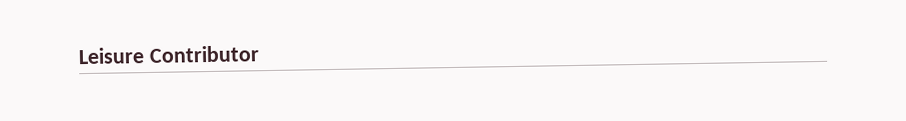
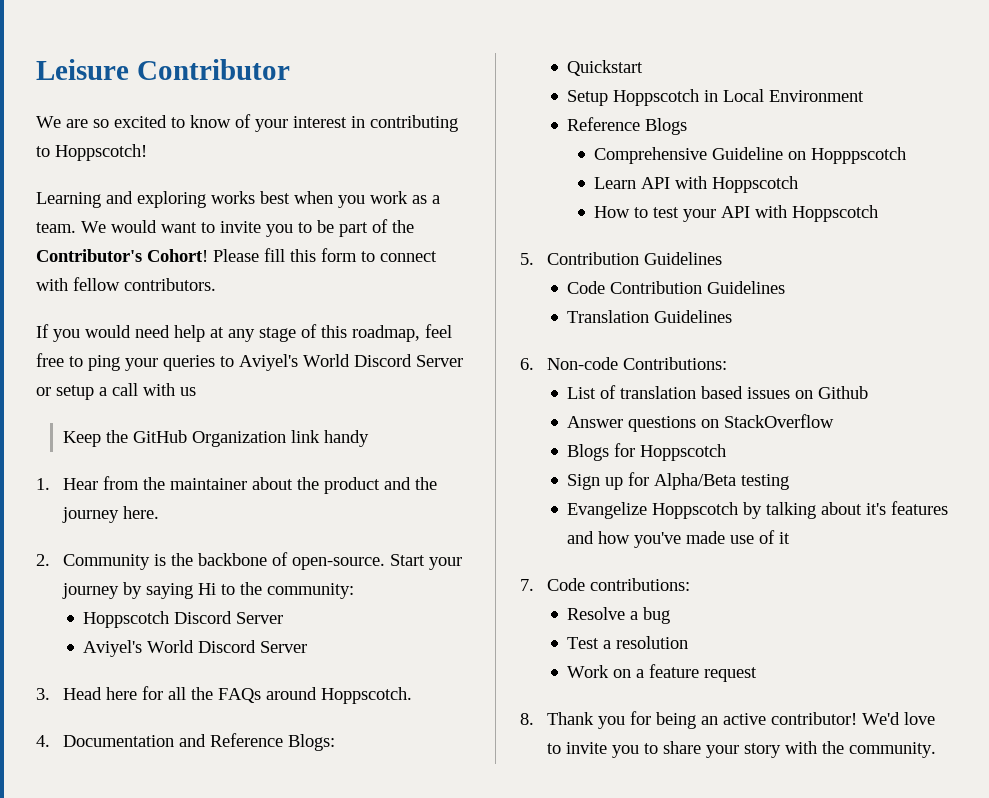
(259, 54) none -> [36,114,458,132] [36,144,147,161] [36,191,440,208] [36,219,414,237] [36,248,437,262] [36,277,216,291] [36,324,452,342] [36,353,463,371] [36,383,196,400] [62,430,369,447] [36,476,437,494] [61,506,159,523] [36,552,462,570] [61,582,354,599] [83,611,284,628] [83,640,308,657] [36,686,412,704] [36,733,335,751] [567,60,644,76] [567,89,865,106] [567,117,688,135] [594,147,907,164] [594,176,799,193] [594,205,879,222] [520,252,722,265] [567,281,786,294] [567,310,733,323] [520,357,727,370] [567,385,869,399] [567,414,835,432] [567,443,727,461] [567,472,790,490] [567,501,949,519] [567,530,791,548] [520,578,690,591] [567,607,671,624] [567,636,689,649] [567,664,758,682] [520,711,935,729] [546,741,936,758] // We are so excited to know of your interest in contributing to Hoppscotch! // Learning and exploring works best when you work as a team. We would want to invite you to be part of the Contributor's Cohort! Please fill this form to connect with fellow contributors. // If you would need help at any stage of this roadmap, feel free to ping your queries to Aviyel's World Discord Server or setup a call with us // Keep the GitHub Organization link handy // 1. Hear from the maintainer about the product and the journey here. // 2. Community is the backbone of open-source. Start your journey by saying Hi to the community: // Hoppscotch Discord Server // Aviyel's World Discord Server // 3. Head here for all the FAQs around Hoppscotch. // 4. Documentation and Reference Blogs: // Quickstart // Setup Hoppscotch in Local Environment // Reference Blogs // Comprehensive Guideline on Hopppscotch // Learn API with Hoppscotch // How to test your API with Hoppscotch // 5. Contribution Guidelines // Code Contribution Guidelines // Translation Guidelines // 6. Non-code Contributions: // List of translation based issues on Github // Answer questions on StackOverflow // Blogs for Hoppscotch // Sign up for Alpha/Beta testing // Evangelize Hoppscotch by talking about it's features and how you've made use of it // 7. Code contributions: // Resolve a bug // Test a resolution // Work on a feature request // 8. Thank you for being an active contributor! We'd love to invite you to share your story with the community.

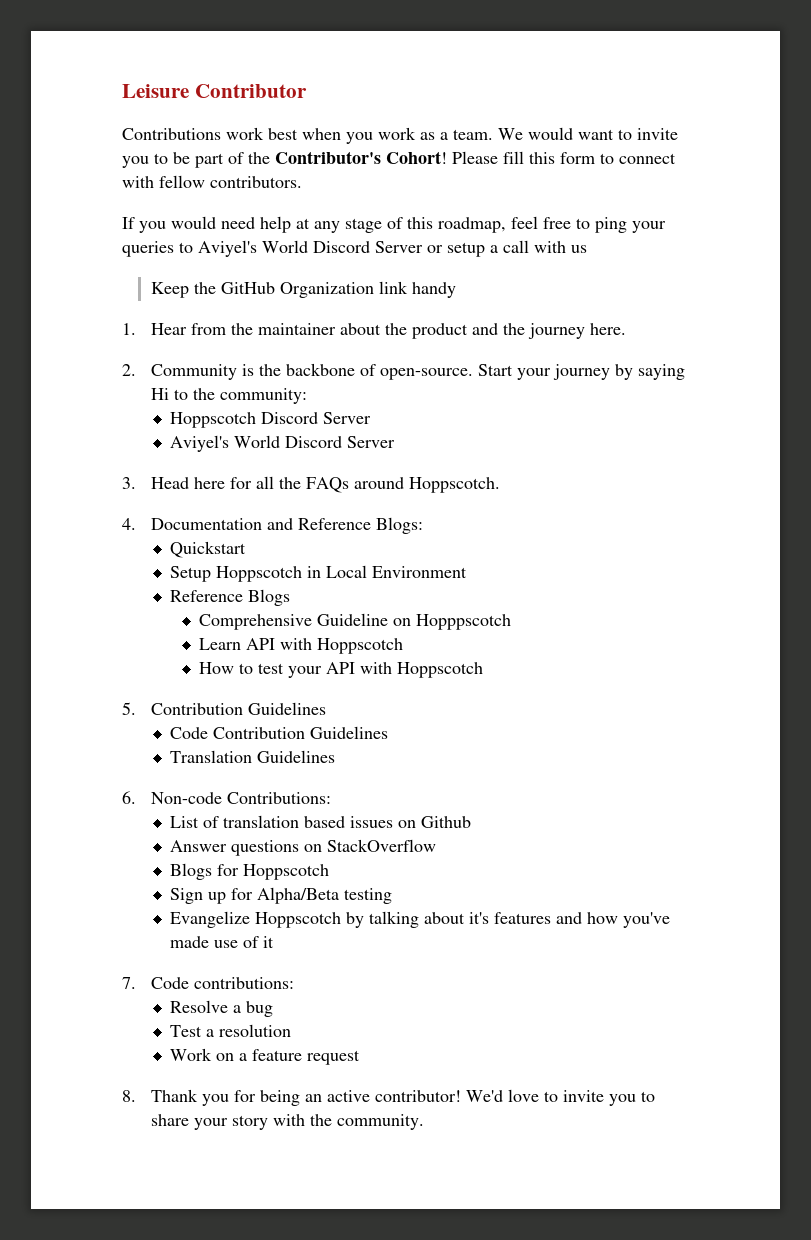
[36,114,458,132] [36,144,147,161] [36,191,255,208] We are so excited to know of your interest in contributing to Hoppscotch! // Learning and exploring works -> [122,127,264,140] Contributions work

